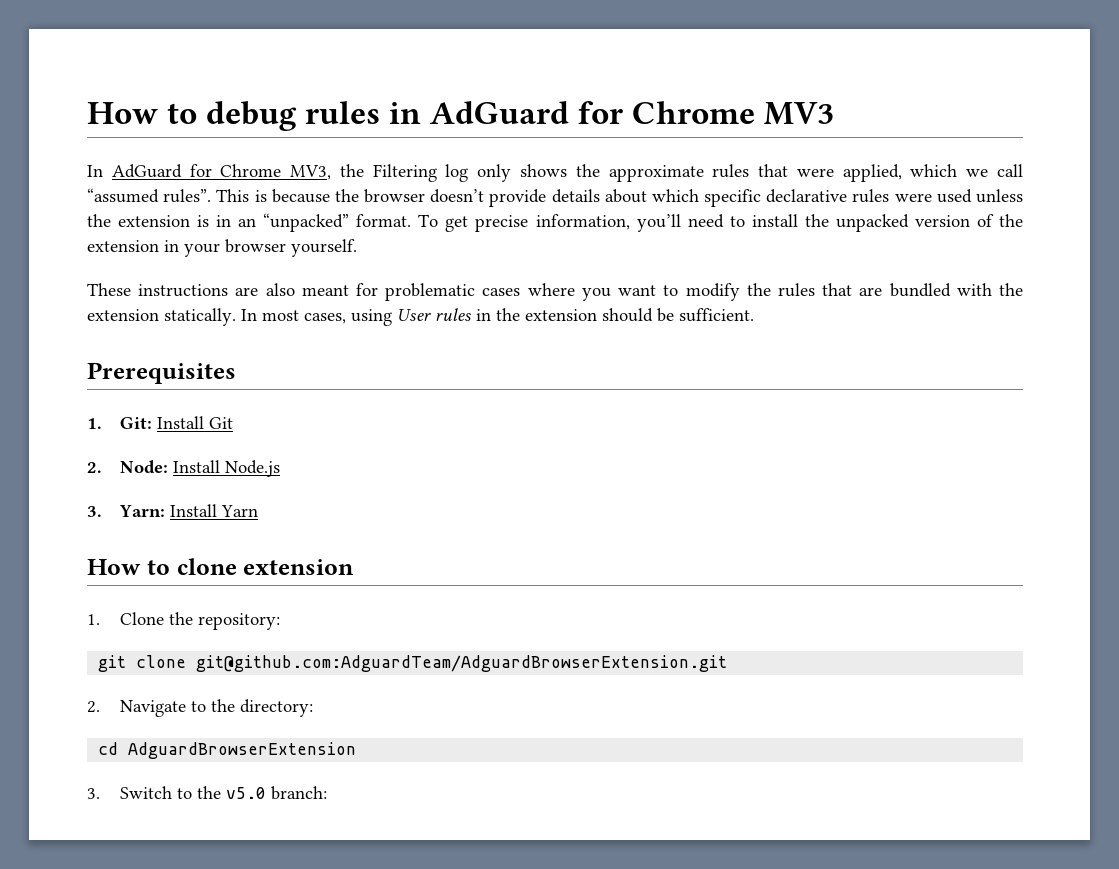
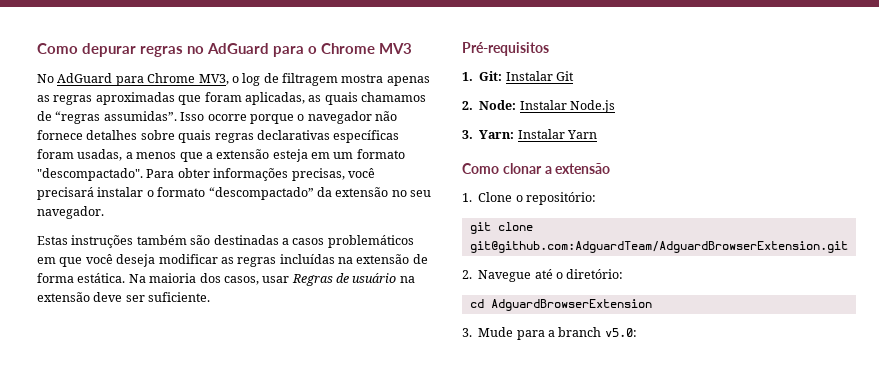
[87,101,835,131] [87,164,1024,182] [87,188,1023,207] [87,213,1024,232] [87,239,357,257] [87,283,1024,301] [87,308,754,326] [87,362,236,384] How to debug rules in AdGuard for Chrome MV3 // In AdGuard for Chrome MV3, the Filtering log only shows the approximate rules that were applied, which we call “assumed rules”. This is because the browser doesn’t provide details about which specific declarative rules were used unless the extension is in an “unpacked” format. To get precise information, you’ll need to install the unpacked version of the extension in your browser yourself. // These instructions are also meant for problematic cases where you want to modify the rules that are bundled with the extension statically. In most cases, using User rules in the extension should be sufficient. // Prerequisites -> [37,43,413,57] [37,73,430,86] [37,92,426,105] [37,111,397,124] [37,130,400,143] [37,149,405,162] [37,168,375,181] [37,187,431,200] [37,206,104,219] [37,235,414,248] [37,254,428,267] [37,273,415,286] [37,292,211,302] [462,42,549,56] Como depurar regras no AdGuard para o Chrome MV3 // No AdGuard para Chrome MV3, o log de filtragem mostra apenas as regras aproximadas que foram aplicadas, as quais chamamos de “regras assumidas”. Isso ocorre porque o navegador não fornece detalhes sobre quais regras declarativas específicas foram usadas, a menos que a extensão esteja em um formato "descompactado". Para obter informações precisas, você precisará instalar o formato “descompactado” da extensão no seu navegador. // Estas instruções também são destinadas a casos problemáticos em que você deseja modificar as regras incluídas na extensão de forma estática. Na maioria dos casos, usar Regras de usuário na extensão deve ser suficiente. // Pré-requisitos
[156,416,204,429] Install -> [505,71,553,81] Instalar
[172,460,220,473] Install -> [519,100,567,110] Instalar
[169,504,217,517] Install -> [517,129,565,139] Instalar
[87,558,355,575] How to clone extension -> [462,163,611,174] Como clonar a extensão
[168,612,280,630] the repository: -> [515,192,596,205] o repositório:
[119,699,313,717] Navigate to the directory: -> [478,269,624,282] Navegue até o diretório:
[119,786,327,800] Switch to the v5.0 branch: -> [478,327,637,340] Mude para a branch v5.0:

